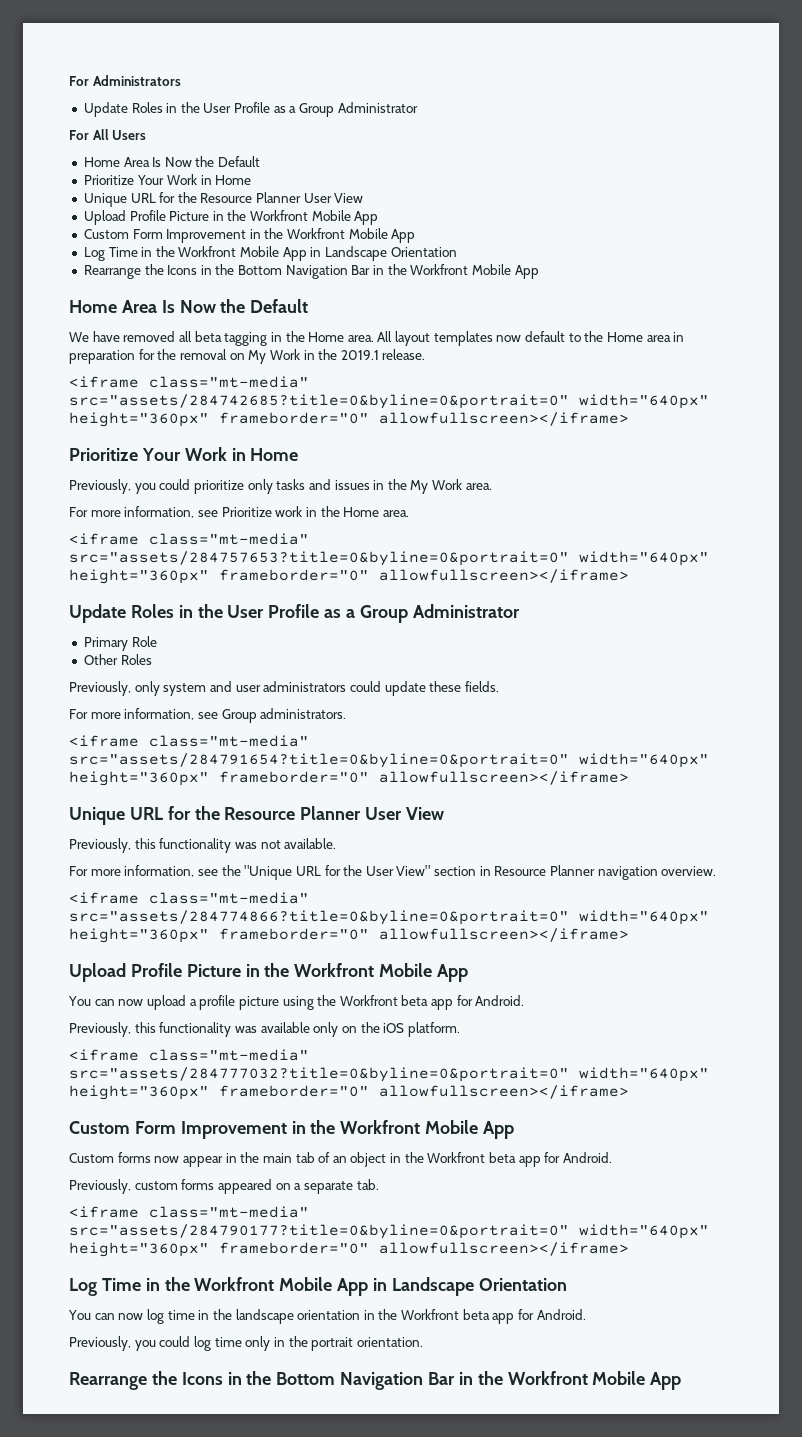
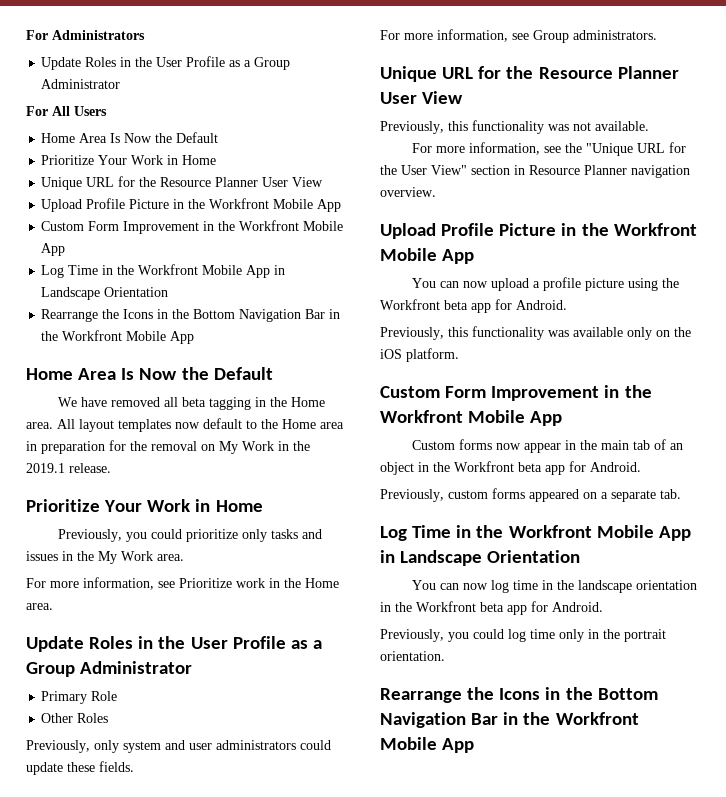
[69,376,309,388] [69,394,709,409] [69,412,629,427] // <iframe class="mt-media" src="assets/284742685?title=0&byline=0&portrait=0" width="640px" height="360px" frameborder="0" allowfullscreen></iframe> -> (111, 468) none
[69,533,309,545] [69,551,709,566] [69,569,629,584] // <iframe class="mt-media" src="assets/284757653?title=0&byline=0&portrait=0" width="640px" height="360px" frameborder="0" allowfullscreen></iframe> -> (53, 606) none
[69,735,309,747] [69,753,709,768] [69,771,629,786] // <iframe class="mt-media" src="assets/284791654?title=0&byline=0&portrait=0" width="640px" height="360px" frameborder="0" allowfullscreen></iframe> -> (657, 35) none
[69,892,309,904] [69,910,709,925] [69,928,629,943] // <iframe class="mt-media" src="assets/284774866?title=0&byline=0&portrait=0" width="640px" height="360px" frameborder="0" allowfullscreen></iframe> -> (436, 192) none
[69,1049,309,1061] [69,1067,709,1082] [69,1085,629,1100] // <iframe class="mt-media" src="assets/284777032?title=0&byline=0&portrait=0" width="640px" height="360px" frameborder="0" allowfullscreen></iframe> -> (459, 355) none
[69,1206,309,1218] [69,1224,709,1239] [69,1242,629,1257] // <iframe class="mt-media" src="assets/284790177?title=0&byline=0&portrait=0" width="640px" height="360px" frameborder="0" allowfullscreen></iframe> -> (681, 494) none

